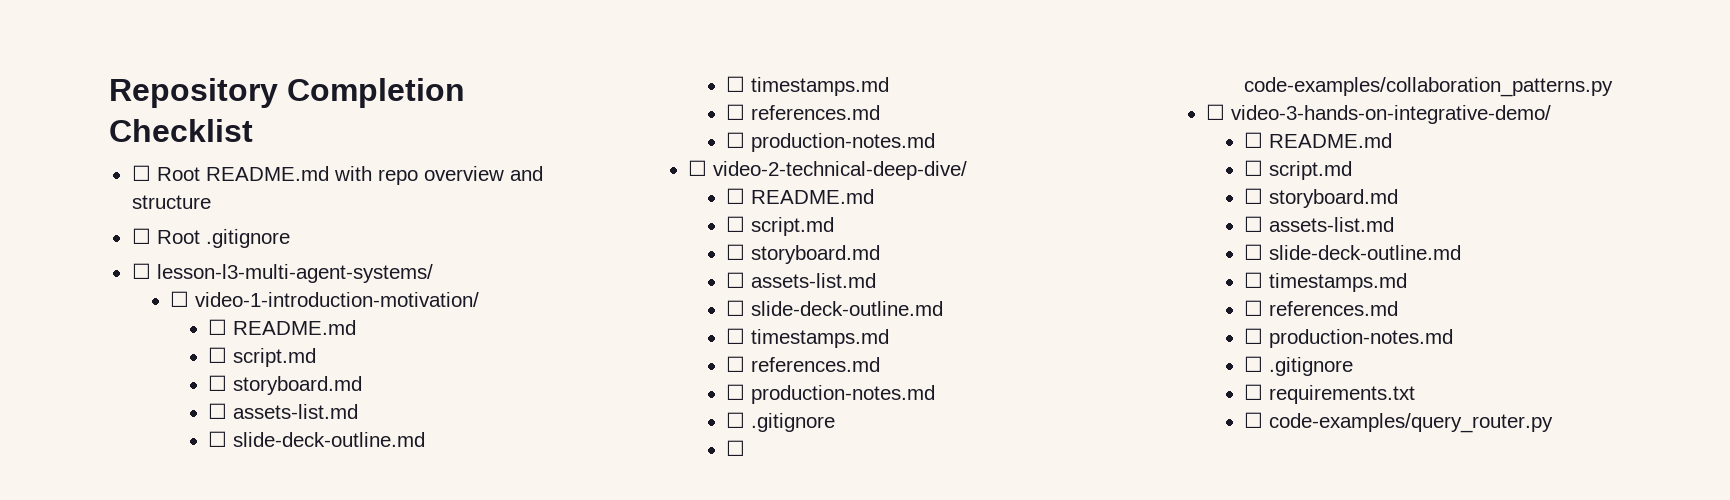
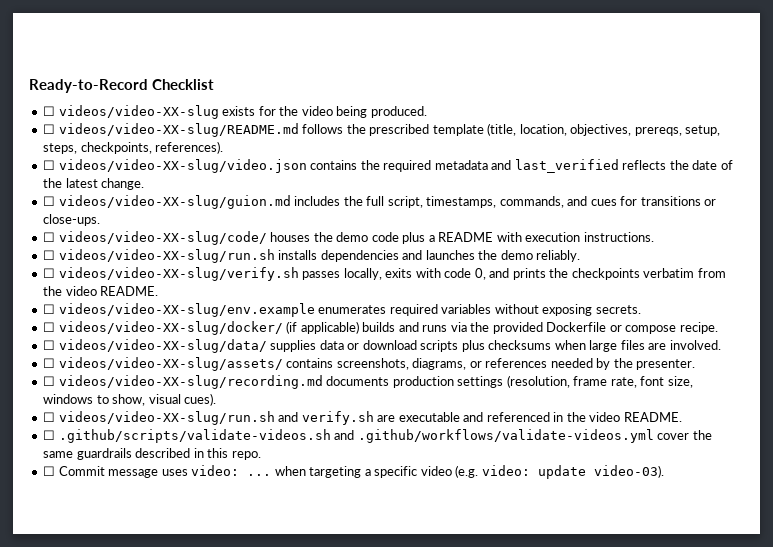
[109,78,465,108] Repository Completion -> [29,79,148,93] Ready-to-Record
[156,166,543,185] [131,195,211,209] [131,228,290,248] [131,263,433,283] [169,291,479,307] [208,319,357,335] [208,347,317,367] [208,375,363,395] [208,403,359,419] [208,431,426,447] [726,76,890,96] [726,104,881,120] [726,132,936,152] [687,160,967,180] [726,188,875,204] [726,216,835,236] [726,244,881,264] [726,272,877,288] [726,300,944,316] [726,328,890,348] [726,356,881,372] [726,384,936,404] [726,412,836,432] [726,440,746,456] [1244,77,1614,97] [1205,104,1551,124] [1244,132,1393,148] [1244,160,1353,180] [1244,188,1399,208] [1244,216,1395,232] [1244,244,1462,260] [1244,272,1408,292] [1244,300,1399,316] [1244,328,1454,348] [1244,356,1354,376] [1244,384,1416,404] [1244,412,1554,433] Root README.md with repo overview and structure // ☐ Root .gitignore // ☐ lesson-l3-multi-agent-systems/ // ☐ video-1-introduction-motivation/ // ☐ README.md // ☐ script.md // ☐ storyboard.md // ☐ assets-list.md // ☐ slide-deck-outline.md // ☐ timestamps.md // ☐ references.md // ☐ production-notes.md // ☐ video-2-technical-deep-dive/ // ☐ README.md // ☐ script.md // ☐ storyboard.md // ☐ assets-list.md // ☐ slide-deck-outline.md // ☐ timestamps.md // ☐ references.md // ☐ production-notes.md // ☐ .gitignore // ☐ code-examples/collaboration_patterns.py // ☐ video-3-hands-on-integrative-demo/ // ☐ README.md // ☐ script.md // ☐ storyboard.md // ☐ assets-list.md // ☐ slide-deck-outline.md // ☐ timestamps.md // ☐ references.md // ☐ production-notes.md // ☐ .gitignore // ☐ requirements.txt // ☐ code-examples/query_router.py -> [58,105,427,119] [43,123,721,137] [43,141,224,154] [43,159,733,173] [43,178,145,190] [43,195,717,209] [43,214,101,226] [43,231,654,245] [43,249,581,263] [43,267,726,281] [43,286,159,296] [43,303,641,317] [43,321,718,335] [43,339,721,353] [43,357,696,371] [43,375,693,389] [43,393,217,406] [43,411,682,425] [43,429,712,443] [43,448,261,460] [43,465,664,479] videos/video-XX-slug exists for the video being produced. // ☐ videos/video-XX-slug/README.md follows the prescribed template (title, location, objectives, prereqs, setup, steps, checkpoints, references). // ☐ videos/video-XX-slug/video.json contains the required metadata and last_verified reflects the date of the latest change. // ☐ videos/video-XX-slug/guion.md includes the full script, timestamps, commands, and cues for transitions or close-ups. // ☐ videos/video-XX-slug/code/ houses the demo code plus a README with execution instructions. // ☐ videos/video-XX-slug/run.sh installs dependencies and launches the demo reliably. // ☐ videos/video-XX-slug/verify.sh passes locally, exits with code 0, and prints the checkpoints verbatim from the video README. // ☐ videos/video-XX-slug/env.example enumerates required variables without exposing secrets. // ☐ videos/video-XX-slug/docker/ (if applicable) builds and runs via the provided Dockerfile or compose recipe. // ☐ videos/video-XX-slug/data/ supplies data or download scripts plus checksums when large files are involved. // ☐ videos/video-XX-slug/assets/ contains screenshots, diagrams, or references needed by the presenter. // ☐ videos/video-XX-slug/recording.md documents production settings (resolution, frame rate, font size, windows to show, visual cues). // ☐ videos/video-XX-slug/run.sh and verify.sh are executable and referenced in the video README. // ☐ .github/scripts/validate-videos.sh and .github/workflows/validate-videos.yml cover the same guardrails described in this repo. // ☐ Commit message uses video: ... when targeting a specific video (e.g. video: update video-03).

